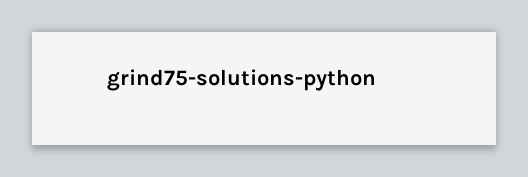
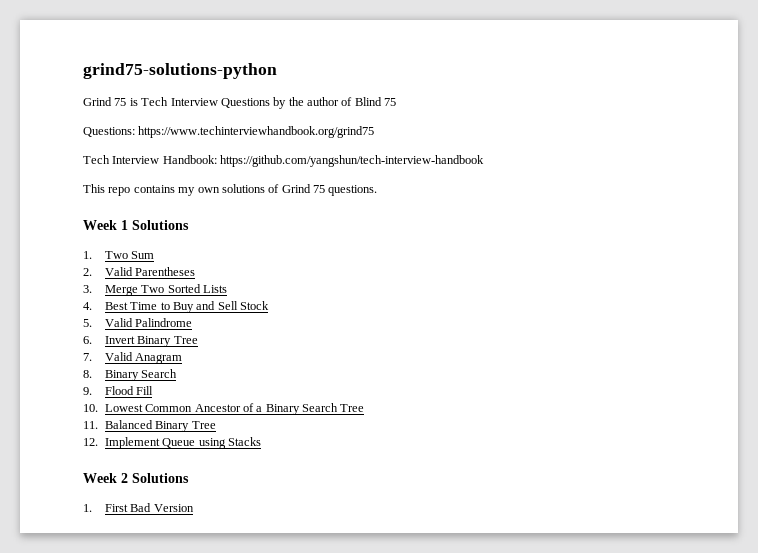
(376, 80) none -> [83,97,397,109] [83,126,375,138] [83,155,485,167] [83,184,378,196] [83,220,189,230] [83,251,155,259] [83,267,196,276] [83,284,227,296] [83,301,270,313] [83,318,193,327] [83,336,198,347] [83,352,183,364] [83,369,178,381] [83,386,154,395] [83,403,365,415] [83,420,216,432] [83,437,261,449] [83,473,189,483] [83,503,194,512] // Grind 75 is Tech Interview Questions by the author of Blind 75 // Questions: https://www.techinterviewhandbook.org/grind75 // Tech Interview Handbook: https://github.com/yangshun/tech-interview-handbook // This repo contains my own solutions of Grind 75 questions. // Week 1 Solutions // 1. Two Sum // 2. Valid Parentheses // 3. Merge Two Sorted Lists // 4. Best Time to Buy and Sell Stock // 5. Valid Palindrome // 6. Invert Binary Tree // 7. Valid Anagram // 8. Binary Search // 9. Flood Fill // 10. Lowest Common Ancestor of a Binary Search Tree // 11. Balanced Binary Tree // 12. Implement Queue using Stacks // Week 2 Solutions // 1. First Bad Version

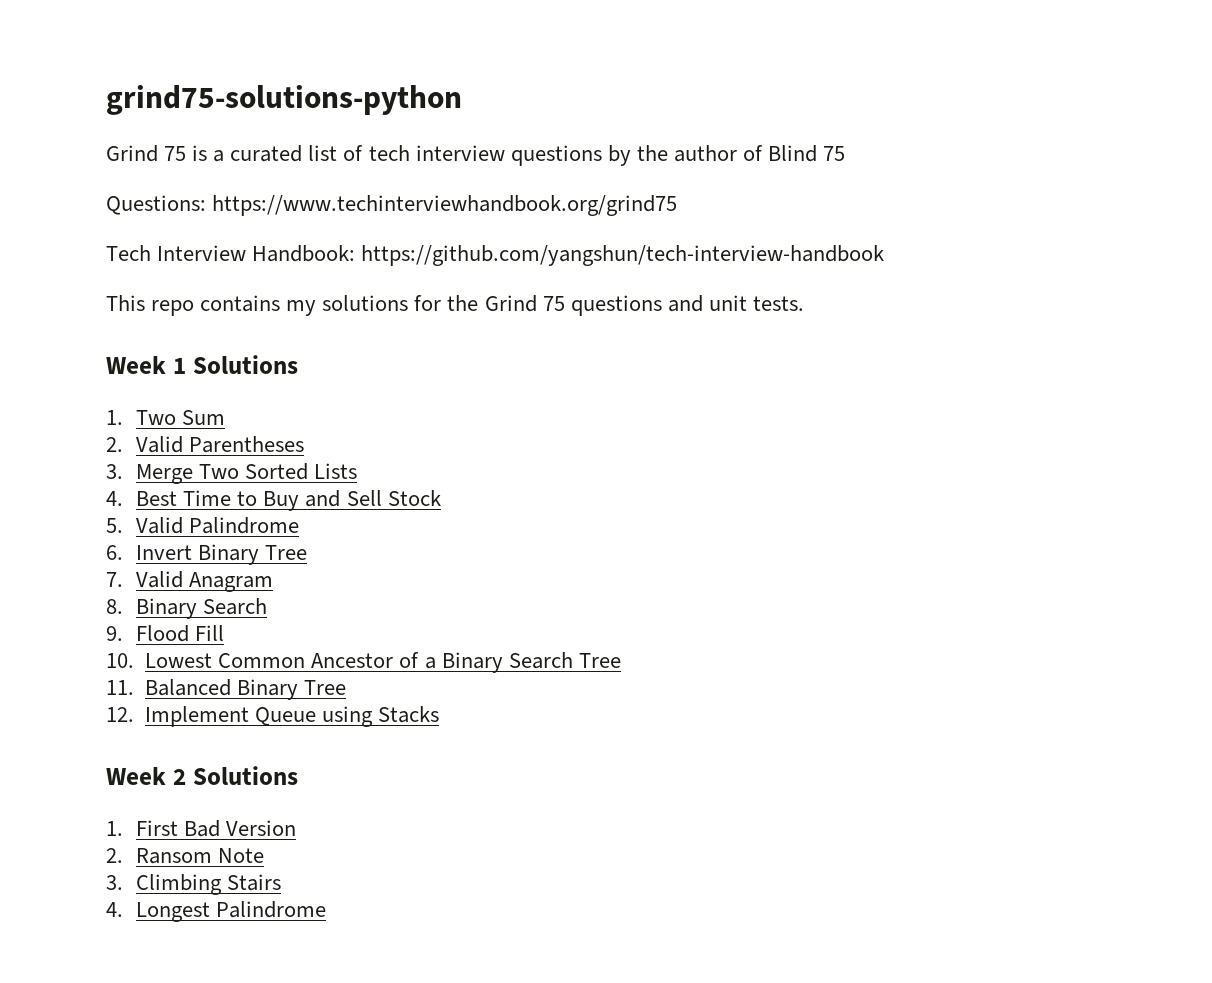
[141,97,270,108] Tech Interview Questions -> [213,145,602,166] a curated list of tech interview questions
[197,184,378,196] own solutions of Grind 75 questions. -> [322,295,804,316] solutions for the Grind 75 questions and unit tests.
(194, 508) none -> [106,848,265,864] [106,874,282,895] [106,901,327,922] // 2. Ransom Note // 3. Climbing Stairs // 4. Longest Palindrome

